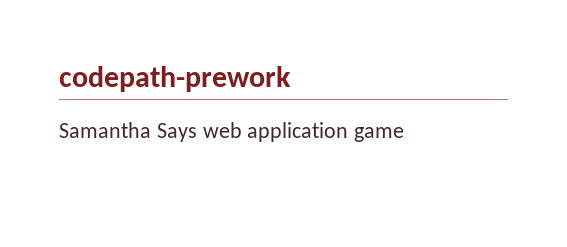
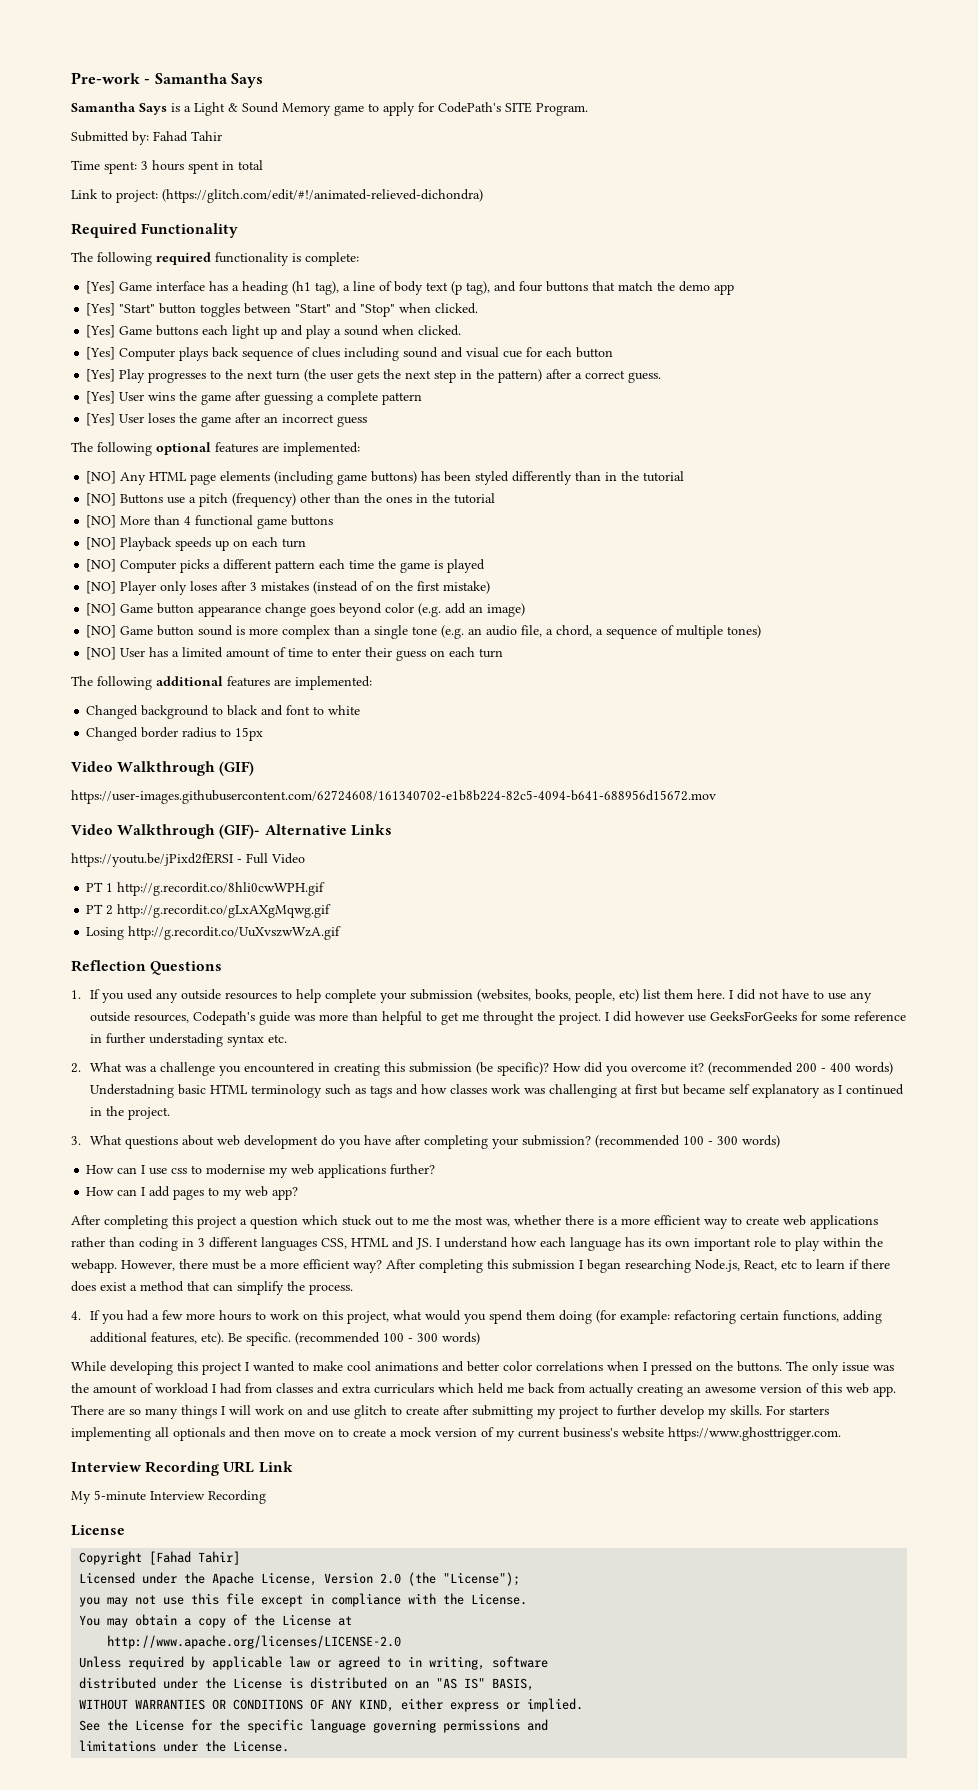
[59,66,291,92] [59,122,405,142] codepath-prework // Samantha Says web application game -> [71,72,263,88] [71,102,588,116] [71,131,222,145] [71,160,263,174] [71,189,483,203] [71,223,239,238] [71,252,359,266] [86,281,735,295] [86,303,479,317] [86,325,462,339] [86,347,614,361] [86,369,662,383] [86,391,423,405] [86,413,368,427] [71,442,360,456] [86,471,685,485] [86,493,496,507] [86,515,334,529] [86,537,307,551] [86,559,486,573] [86,581,491,595] [86,603,526,617] [86,625,762,639] [86,647,504,661] [71,676,372,690] [86,705,361,719] [86,727,264,741] [71,761,255,776] [71,790,716,804] [71,824,392,839] [71,853,305,867] [86,882,326,896] [86,904,332,918] [86,926,342,940] [71,960,223,975] [71,989,873,1003] [90,1011,907,1025] [90,1033,288,1047] [71,1062,894,1076] [90,1084,905,1098] [90,1106,171,1120] [71,1135,781,1149] [86,1164,436,1178] [86,1186,299,1200] [71,1215,878,1229] [71,1237,883,1251] [71,1259,890,1273] [71,1281,353,1295] [71,1310,883,1324] [90,1332,481,1346] [71,1361,894,1375] [71,1383,896,1397] [71,1405,829,1419] [71,1427,841,1441] [71,1461,293,1476] [71,1490,266,1504] [71,1525,125,1536] [79,1551,241,1565] [79,1572,521,1586] [79,1593,528,1607] [79,1614,353,1628] [107,1635,402,1649] [79,1656,549,1670] [79,1677,535,1691] [79,1698,584,1712] [79,1719,549,1733] [79,1740,290,1752] Pre-work - Samantha Says // Samantha Says is a Light & Sound Memory game to apply for CodePath's SITE Program. // Submitted by: Fahad Tahir // Time spent: 3 hours spent in total // Link to project: (https://glitch.com/edit/#!/animated-relieved-dichondra) // Required Functionality // The following required functionality is complete: // [Yes] Game interface has a heading (h1 tag), a line of body text (p tag), and four buttons that match the demo app // [Yes] "Start" button toggles between "Start" and "Stop" when clicked. // [Yes] Game buttons each light up and play a sound when clicked. // [Yes] Computer plays back sequence of clues including sound and visual cue for each button // [Yes] Play progresses to the next turn (the user gets the next step in the pattern) after a correct guess. // [Yes] User wins the game after guessing a complete pattern // [Yes] User loses the game after an incorrect guess // The following optional features are implemented: // [NO] Any HTML page elements (including game buttons) has been styled differently than in the tutorial // [NO] Buttons use a pitch (frequency) other than the ones in the tutorial // [NO] More than 4 functional game buttons // [NO] Playback speeds up on each turn // [NO] Computer picks a different pattern each time the game is played // [NO] Player only loses after 3 mistakes (instead of on the first mistake) // [NO] Game button appearance change goes beyond color (e.g. add an image) // [NO] Game button sound is more complex than a single tone (e.g. an audio file, a chord, a sequence of multiple tones) // [NO] User has a limited amount of time to enter their guess on each turn // The following additional features are implemented: // Changed background to black and font to white // Changed border radius to 15px // Video Walkthrough (GIF) // https://user-images.githubusercontent.com/62724608/161340702-e1b8b224-82c5-4094-b641-688956d15672.mov // Video Walkthrough (GIF)- Alternative Links // https://youtu.be/jPixd2fERSI - Full Video // PT 1 http://g.recordit.co/8hli0cwWPH.gif // PT 2 http://g.recordit.co/gLxAXgMqwg.gif // Losing http://g.recordit.co/UuXvszwWzA.gif // Reflection Questions // 1. If you used any outside resources to help complete your submission (websites, books, people, etc) list them here. I did not have to use any outside resources, Codepath's guide was more than helpful to get me throught the project. I did however use GeeksForGeeks for some reference in further understading syntax etc. // 2. What was a challenge you encountered in creating this submission (be specific)? How did you overcome it? (recommended 200 - 400 words) Understadning basic HTML terminology such as tags and how classes work was challenging at first but became self explanatory as I continued in the project. // 3. What questions about web development do you have after completing your submission? (recommended 100 - 300 words) // How can I use css to modernise my web applications further? // How can I add pages to my web app? // After completing this project a question which stuck out to me the most was, whether there is a more efficient way to create web applications rather than coding in 3 different languages CSS, HTML and JS. I understand how each language has its own important role to play within the webapp. However, there must be a more efficient way? After completing this submission I began researching Node.js, React, etc to learn if there does exist a method that can simplify the process. // 4. If you had a few more hours to work on this project, what would you spend them doing (for example: refactoring certain functions, adding additional features, etc). Be specific. (recommended 100 - 300 words) // While developing this project I wanted to make cool animations and better color correlations when I pressed on the buttons. The only issue was the amount of workload I had from classes and extra curriculars which held me back from actually creating an awesome version of this web app. There are so many things I will work on and use glitch to create after submitting my project to further develop my skills. For starters implementing all optionals and then move on to create a mock version of my current business's website https://www.ghosttrigger.com. // Interview Recording URL Link // My 5-minute Interview Recording // License // Copyright [Fahad Tahir] // Licensed under the Apache License, Version 2.0 (the "License"); // you may not use this file except in compliance with the License. // You may obtain a copy of the License at // http://www.apache.org/licenses/LICENSE-2.0 // Unless required by applicable law or agreed to in writing, software // distributed under the License is distributed on an "AS IS" BASIS, // WITHOUT WARRANTIES OR CONDITIONS OF ANY KIND, either express or implied. // See the License for the specific language governing permissions and // limitations under the License.

